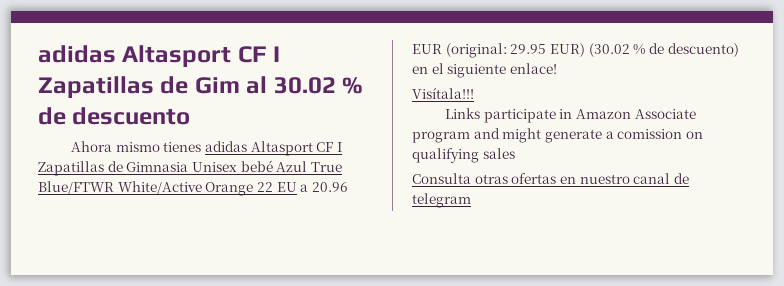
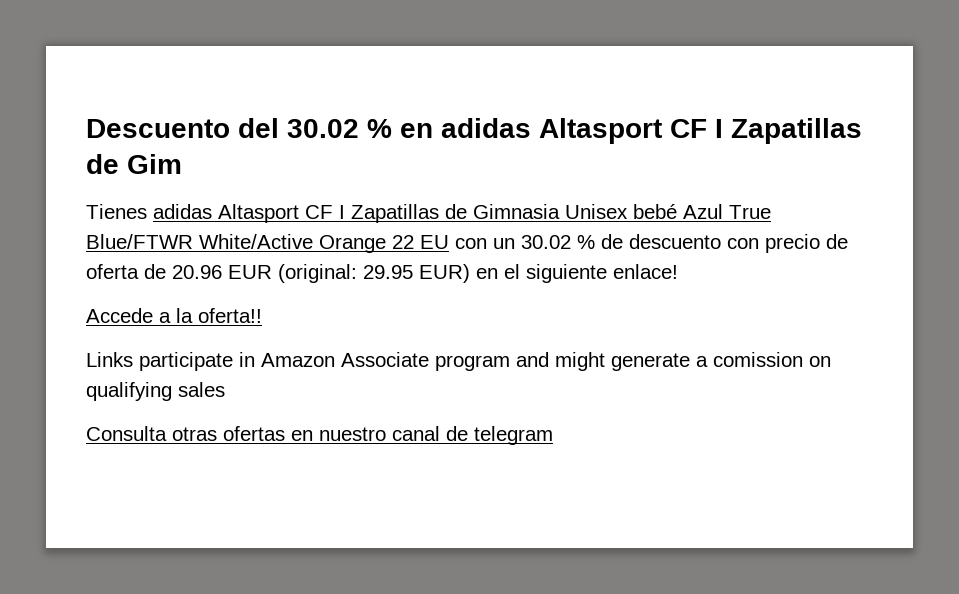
(38, 54) none -> [86,118,433,138] Descuento del 30.02 % en
[246,76,364,94] [38,107,191,125] [71,141,202,152] al 30.02 % de descuento // Ahora mismo tienes -> [86,204,147,219] // Tienes
[300,184,309,192] a -> [455,234,848,253] [86,264,166,279] con un 30.02 % de descuento con precio de oferta de
[588,43,739,57] (30.02 % de descuento) -> (470, 273) none
[412,88,474,99] Visítala!!! -> [86,308,262,323] Accede a la oferta!!

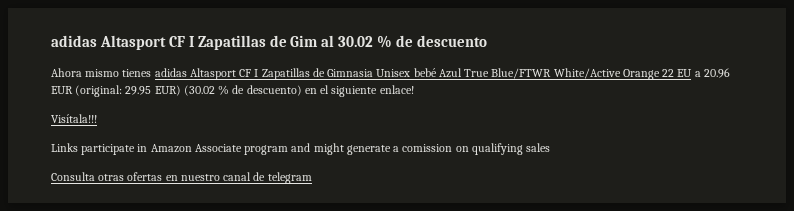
[86,118,433,138] Descuento del 30.02 % en -> (51, 41) none
[86,204,147,219] // Tienes -> [321,35,488,48] [51,68,152,77] al 30.02 % de descuento // Ahora mismo tienes
[455,234,848,253] [86,264,166,279] con un 30.02 % de descuento con precio de oferta de -> [694,71,701,77] a
(470, 273) none -> [183,85,302,96] (30.02 % de descuento)
[86,308,262,323] Accede a la oferta!! -> [51,114,97,123] Visítala!!!

